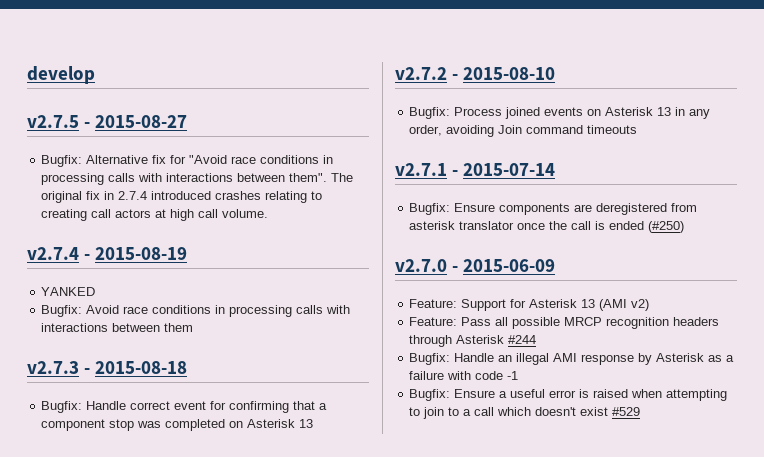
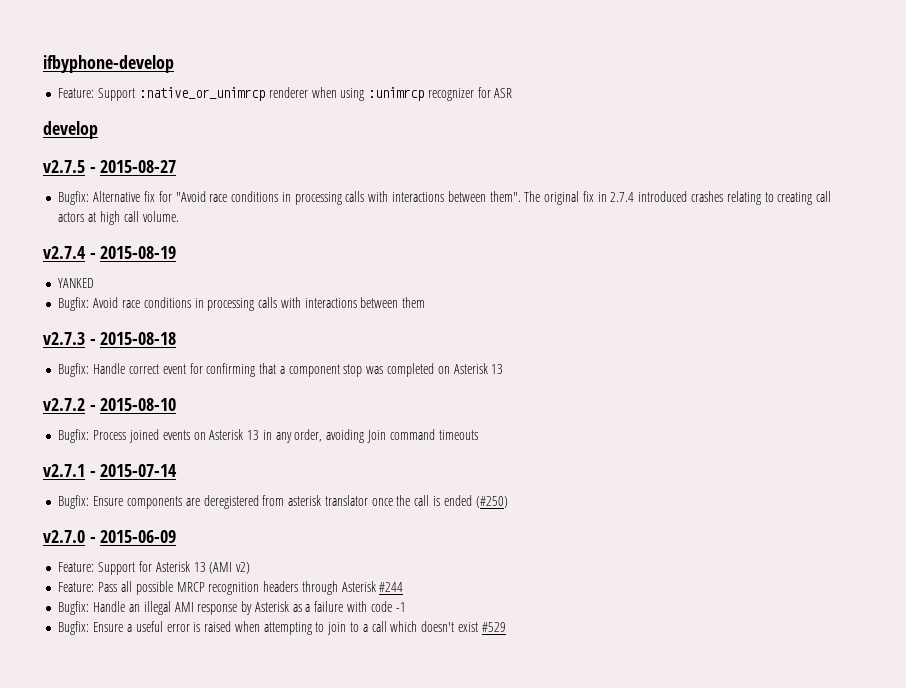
(27, 75) none -> [43,55,174,73] [58,87,513,101] ifbyphone-develop // Feature: Support :native_or_unimrcp renderer when using :unimrcp recognizer for ASR //

